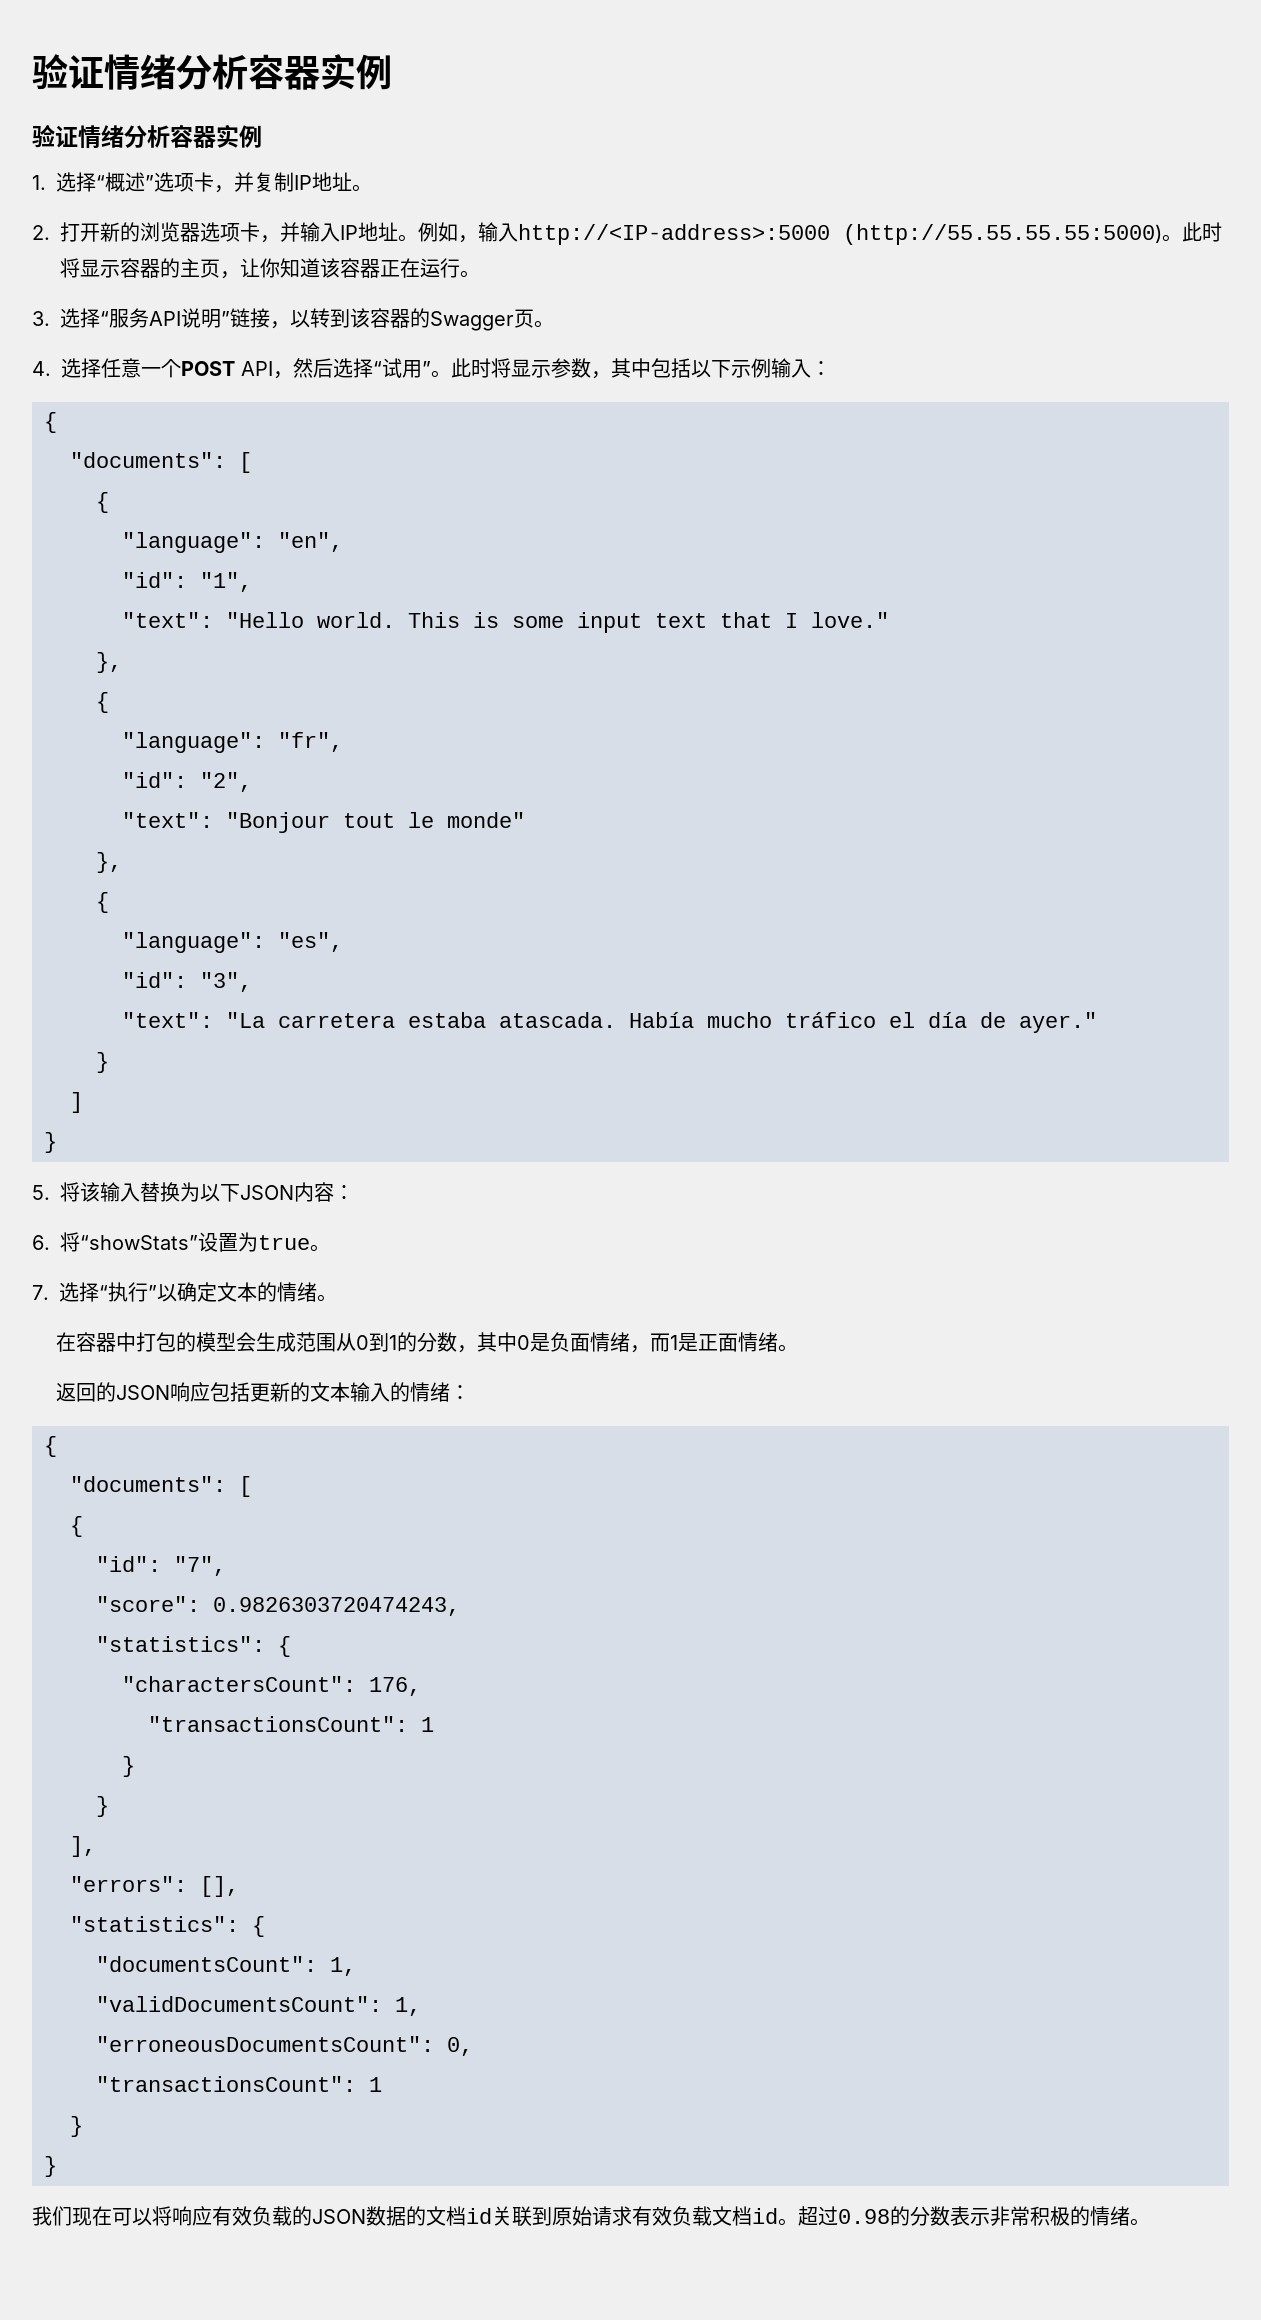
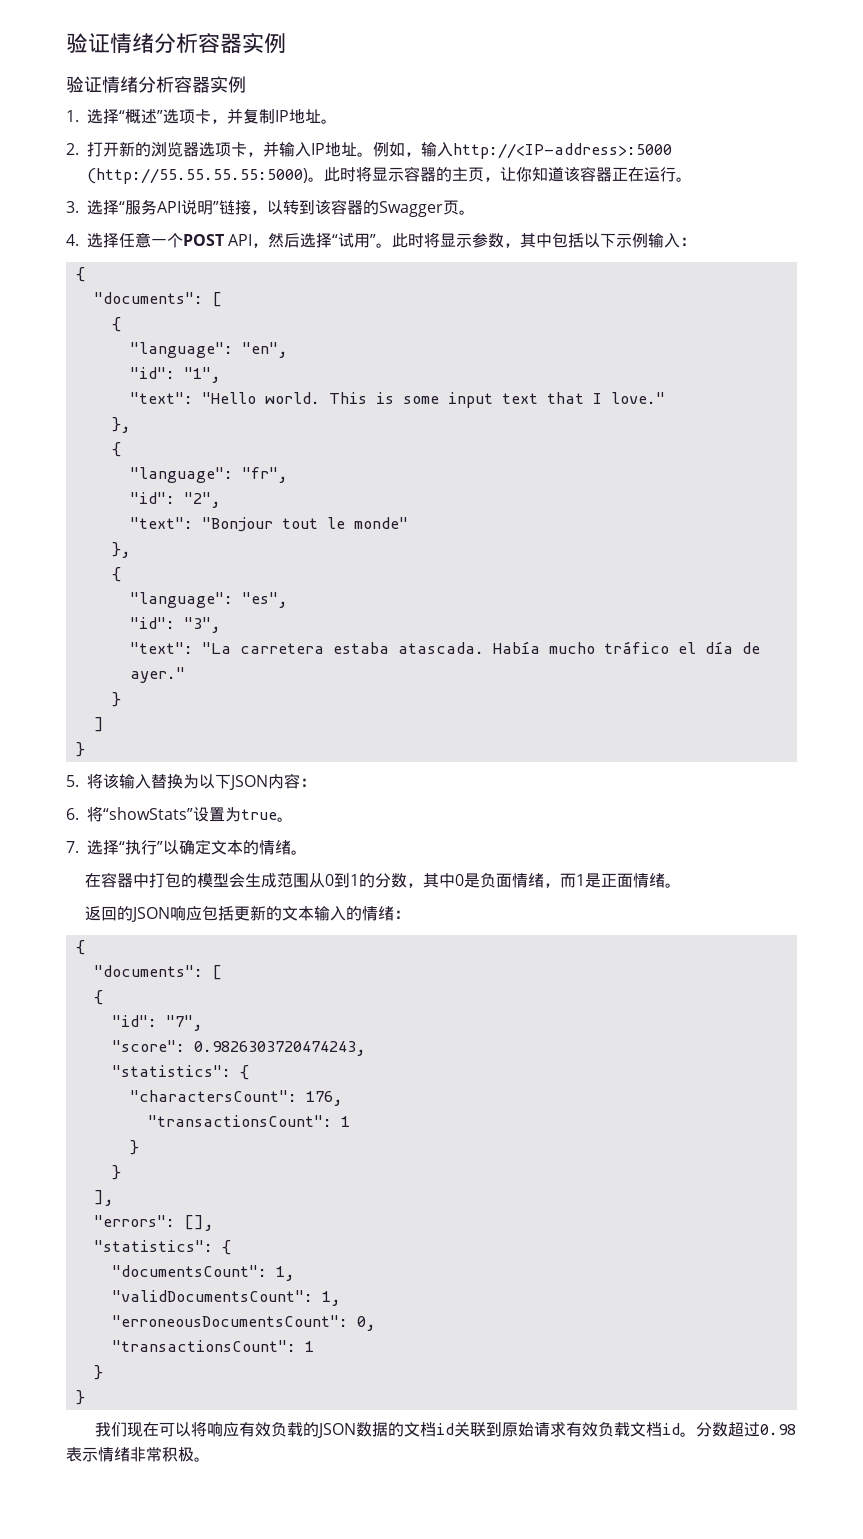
(798, 2222) none -> [695,1422,728,1437] 分数
[890,2206,990,2226] 的分数表示 -> [66,1447,130,1462] 表示情绪
[1070,2206,1130,2226] 的情绪 -> (194, 1454) none

